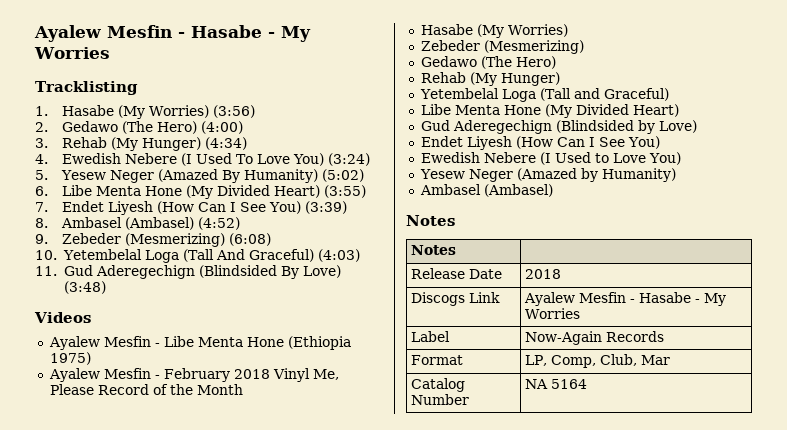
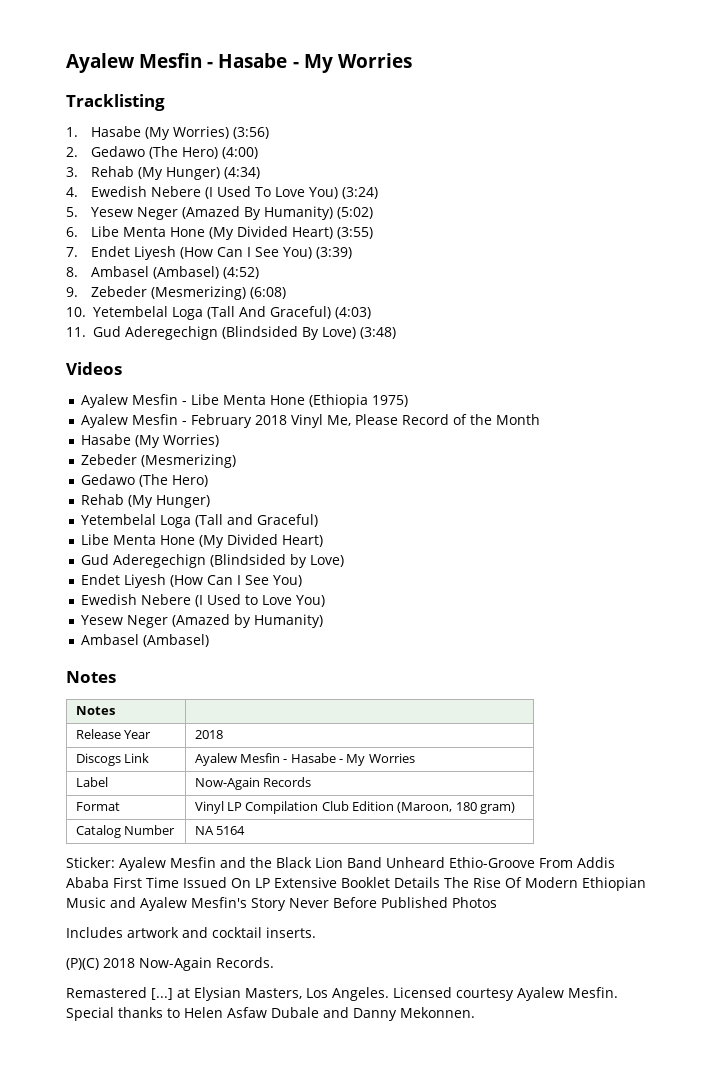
[469,269,503,279] Date -> [123,730,151,739] Year
[525,354,671,368] [411,378,466,392] [411,394,470,405] [525,379,588,389] LP, Comp, Club, Mar // Catalog Number | NA 5164 -> [194,801,516,814] [75,825,175,838] [194,826,245,835] [66,857,615,871] [66,877,646,891] [66,897,497,911] [66,927,316,938] [66,957,274,971] [66,987,618,1001] [66,1007,475,1021] Vinyl LP Compilation Club Edition (Maroon, 180 gram) // Catalog Number | NA 5164 // Sticker: Ayalew Mesfin and the Black Lion Band Unheard Ethio-Groove From Addis Ababa First Time Issued On LP Extensive Booklet Details The Rise Of Modern Ethiopian Music and Ayalew Mesfin's Story Never Before Published Photos // Includes artwork and cocktail inserts. // (P)(C) 2018 Now-Again Records. // Remastered [...] at Elysian Masters, Los Angeles. Licensed courtesy Ayalew Mesfin. Special thanks to Helen Asfaw Dubale and Danny Mekonnen.

